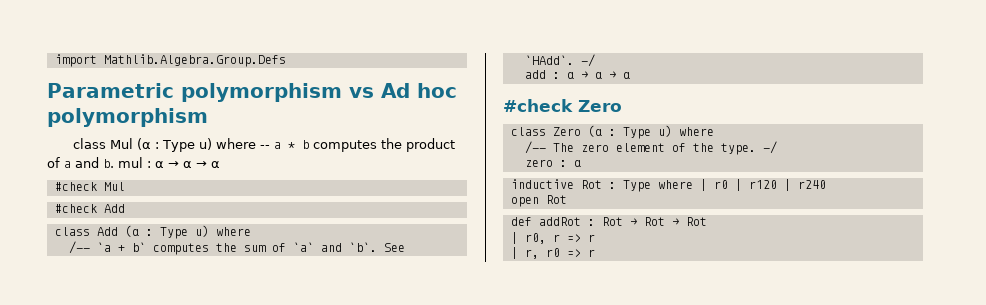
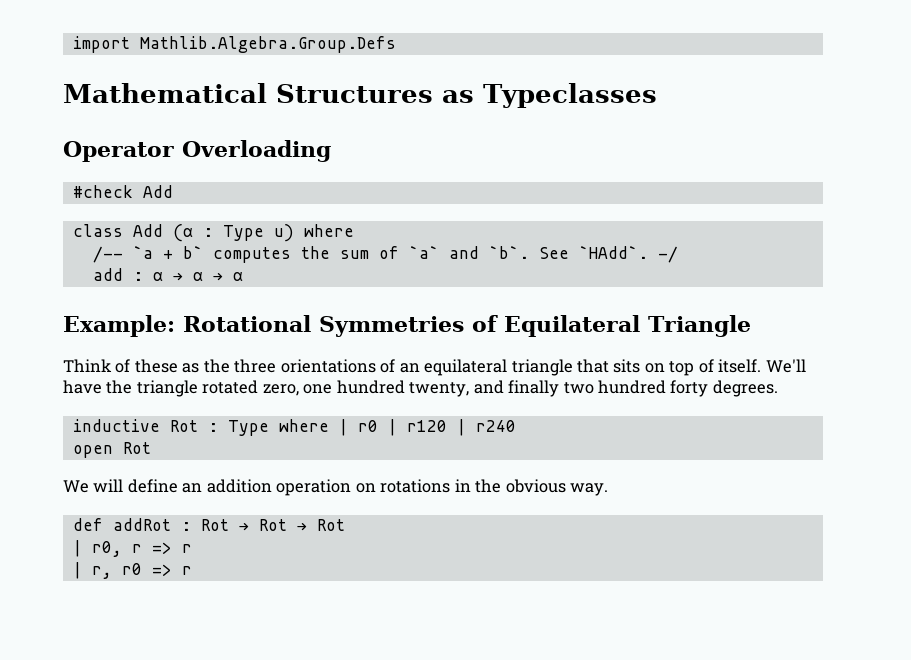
[47,83,457,102] [47,108,208,127] [72,138,455,152] [47,157,220,168] [54,182,125,191] Parametric polymorphism vs Ad hoc polymorphism // class Mul (α : Type u) where -- a * b computes the product of a and b. mul : α → α → α // #check Mul -> [63,83,657,108] [63,140,331,162] Mathematical Structures as Typeclasses // Operator Overloading
[503,99,622,112] [510,125,714,139] [524,141,777,155] [524,159,581,167] #check Zero // class Zero (α : Type u) where // /-- The zero element of the type. -/ // zero : α -> [63,315,751,337] [63,359,806,376] [63,380,778,397] Example: Rotational Symmetries of Equilateral Triangle // Think of these as the three orientations of an equilateral triangle that sits on top of itself. We'll have the triangle rotated zero, one hundred twenty, and finally two hundred forty degrees.
(567, 199) none -> [63,479,609,496] // We will define an addition operation on rotations in the obvious way.

